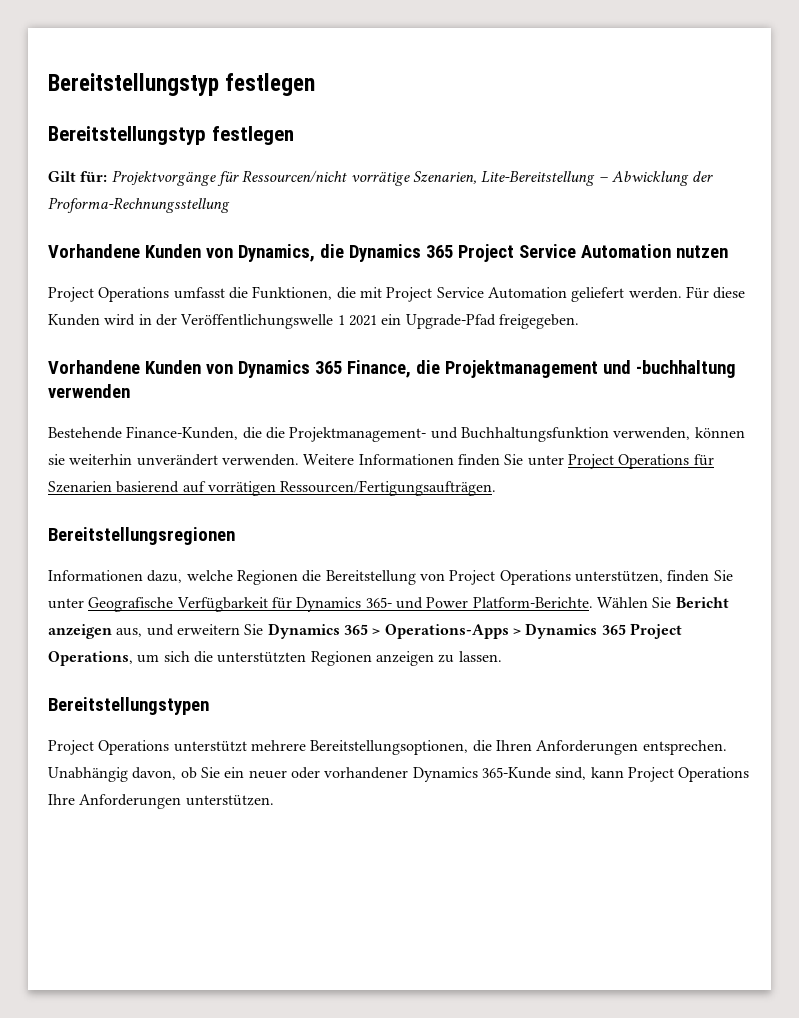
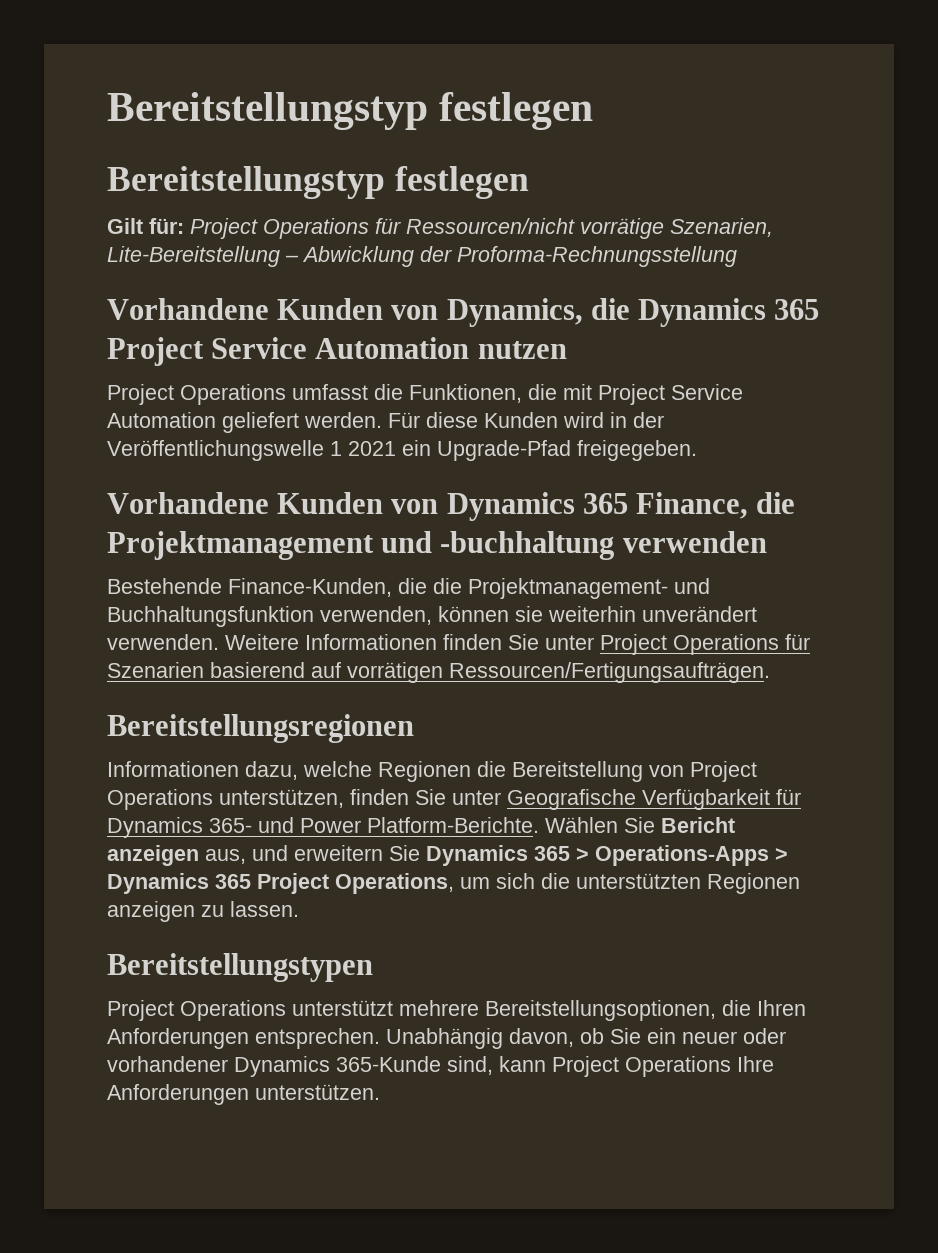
[111,170,216,186] Projektvorgänge -> [190,218,369,239] Project Operations

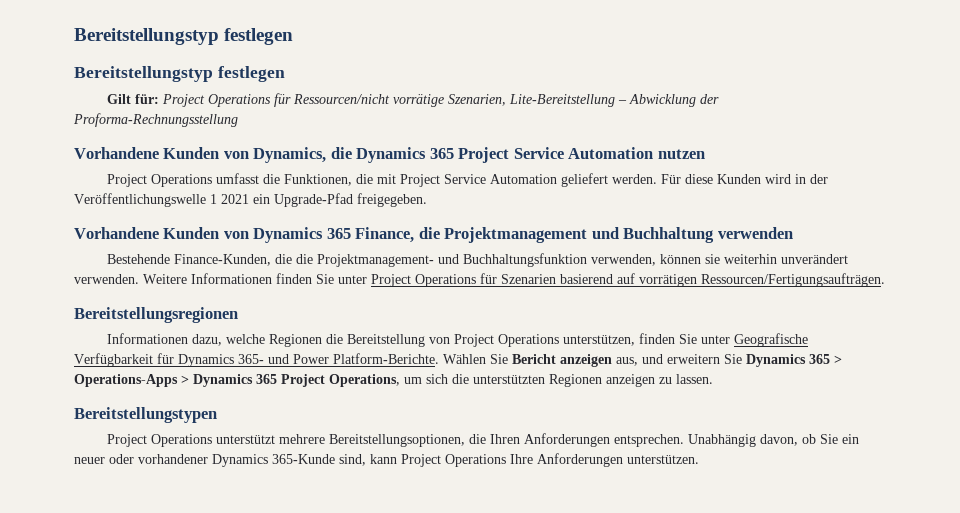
[440,531,615,560] -buchhaltung -> [623,227,715,243] Buchhaltung

